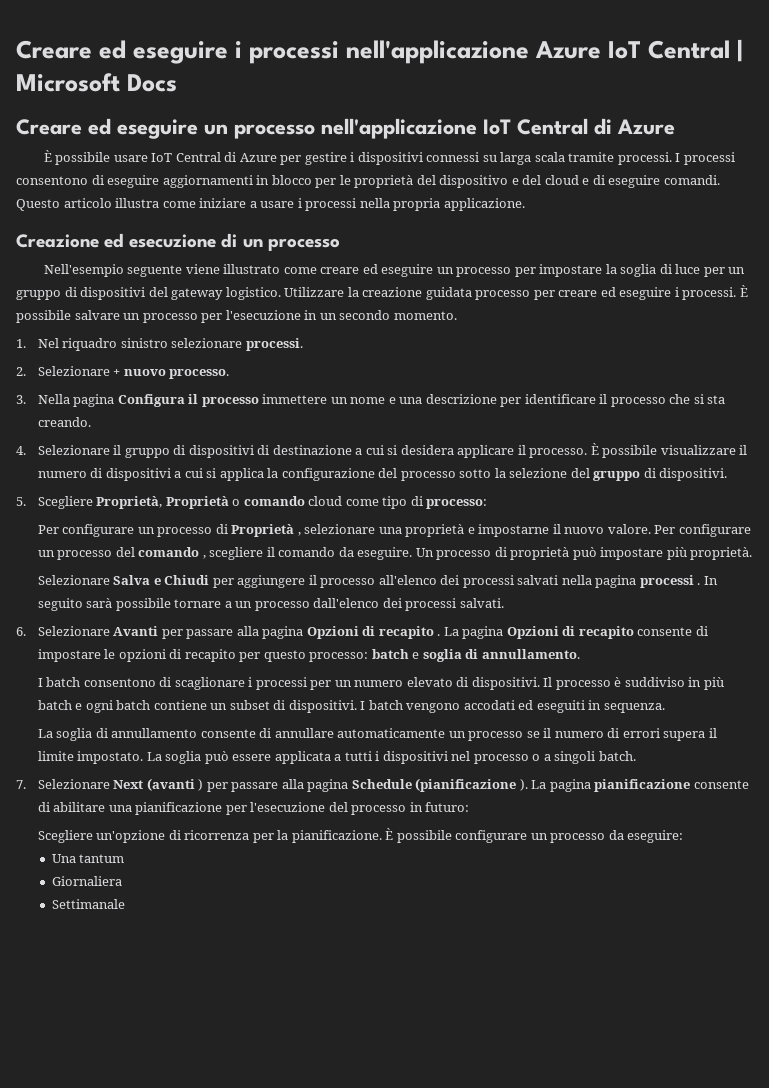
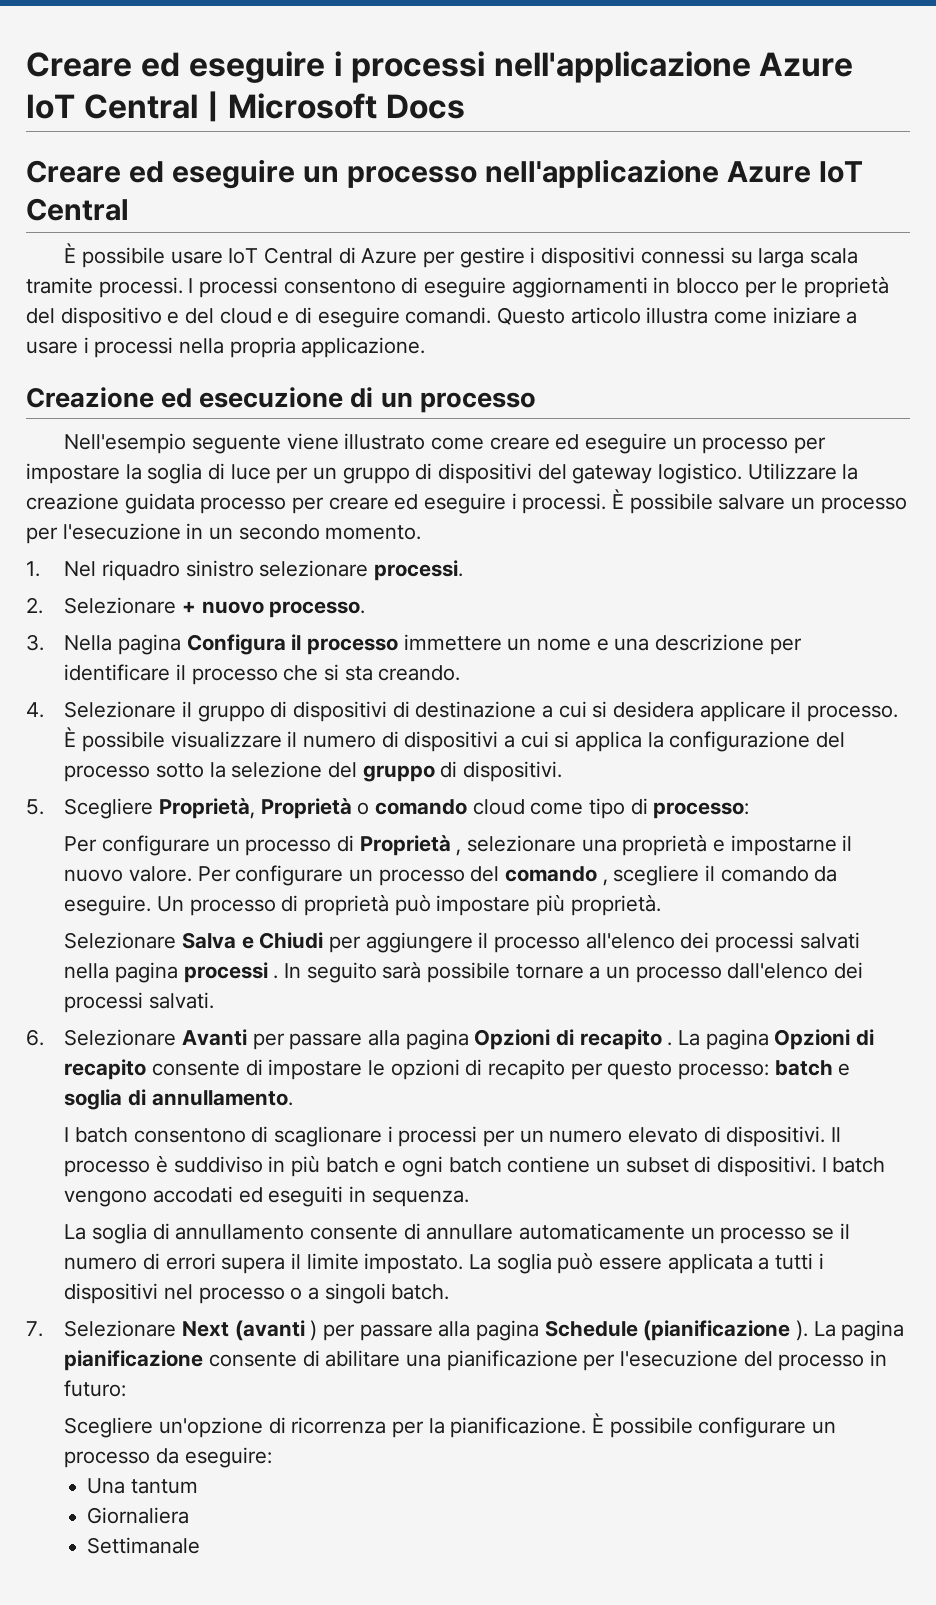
[483,118,675,135] IoT Central di Azure -> [726,161,863,183] [26,198,129,221] Azure IoT Central

